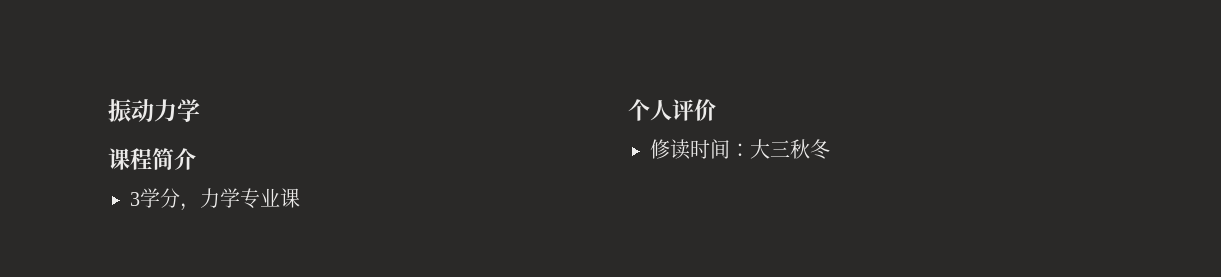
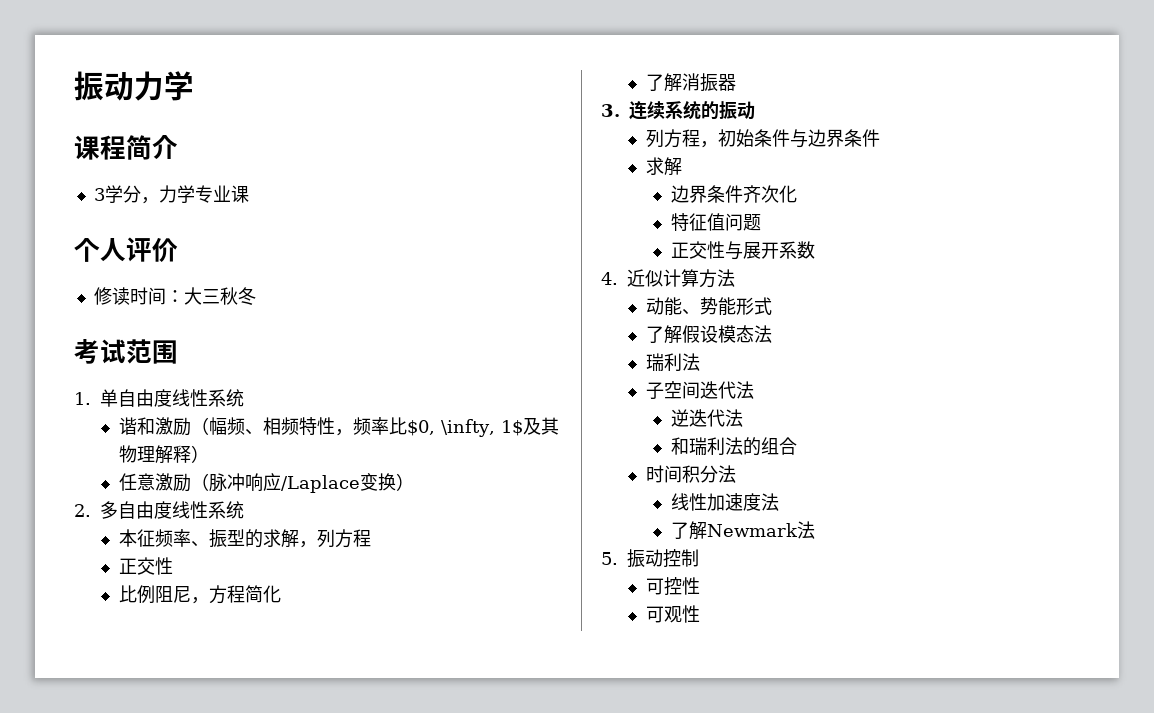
(830, 149) none -> [74,339,178,364] [74,389,244,407] [118,417,559,437] [118,445,209,464] [118,473,414,493] [74,501,244,519] [118,529,371,548] [118,557,173,575] [118,585,281,604] [645,73,736,92] [601,100,755,120] [645,129,880,148] [645,157,682,176] [670,185,797,203] [670,213,761,231] [670,241,815,260] [601,269,735,288] [645,297,772,316] [645,325,772,344] [645,353,700,371] [645,381,754,400] [670,409,743,427] [670,437,797,456] [645,465,736,483] [670,493,779,511] [670,521,815,540] [601,549,699,568] [645,577,700,596] [645,605,700,623] // 考试范围 // 1.单自由度线性系统 // 谐和激励（幅频、相频特性，频率比$0, \infty, 1$及其物理解释） // 任意激励（脉冲响应/Laplace变换） // 2.多自由度线性系统 // 本征频率、振型的求解，列方程 // 正交性 // 比例阻尼，方程简化 // 了解消振器 // 3.连续系统的振动 // 列方程，初始条件与边界条件 // 求解 // 边界条件齐次化 // 特征值问题 // 正交性与展开系数 // 4.近似计算方法 // 动能、势能形式 // 了解假设模态法 // 瑞利法 // 子空间迭代法 // 逆迭代法 // 和瑞利法的组合 // 时间积分法 // 线性加速度法 // 了解Newmark法 // 5.振动控制 // 可控性 // 可观性

